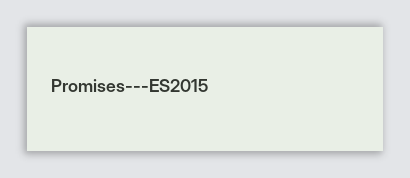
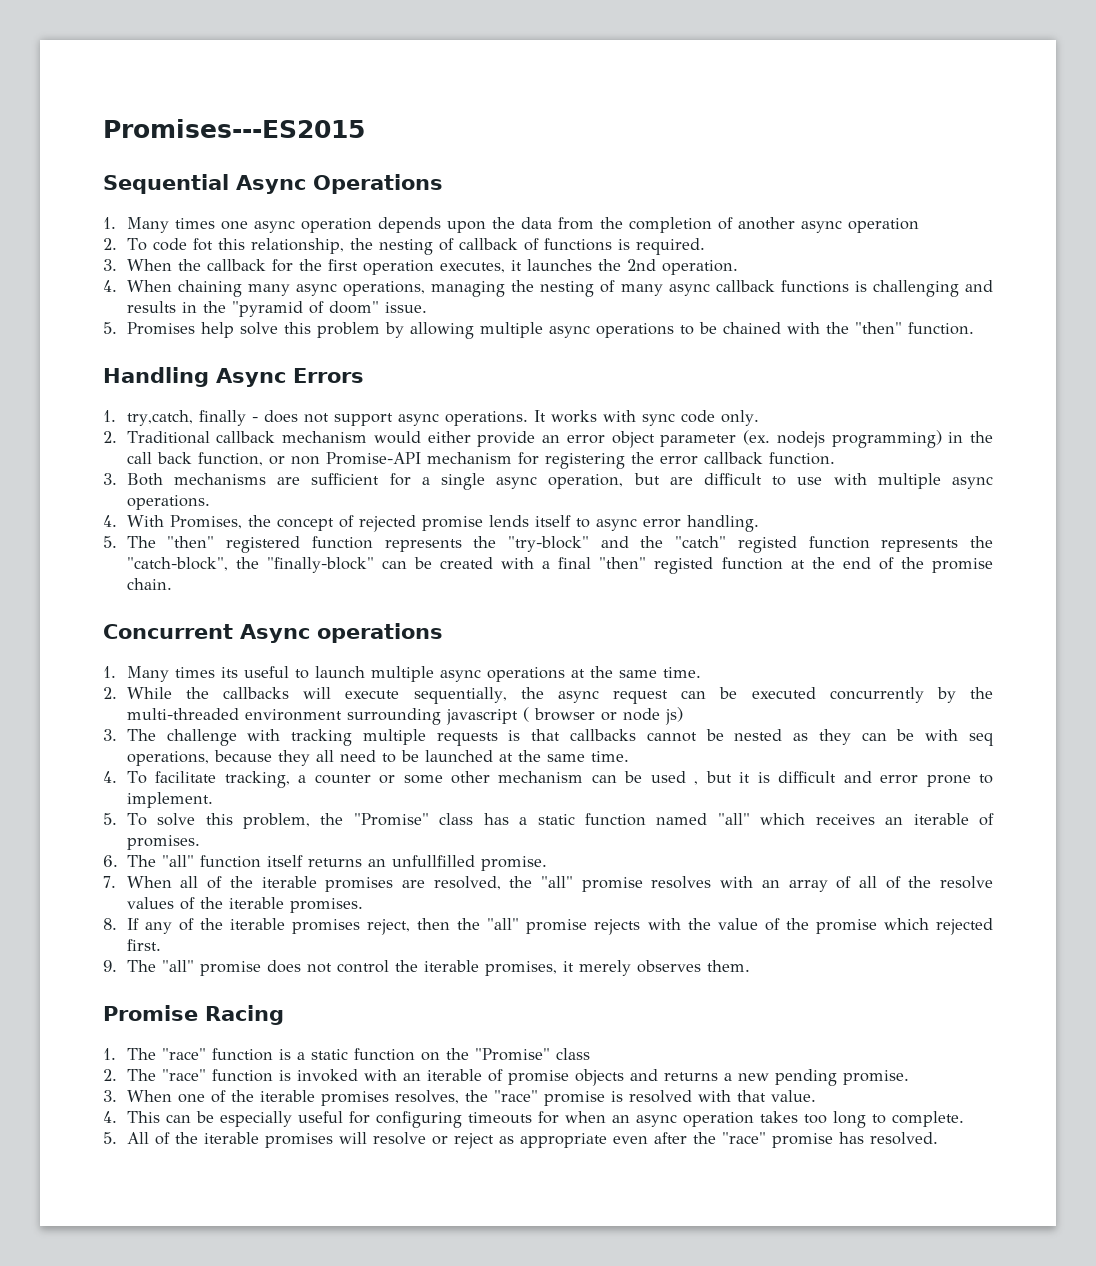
(208, 85) none -> [103,174,443,194] [103,217,919,233] [103,238,705,255] [103,259,738,275] [103,280,993,297] [126,301,427,317] [103,322,974,339] [103,367,364,387] [103,410,759,426] [103,430,993,448] [126,452,835,469] [103,473,994,490] [126,495,210,510] [103,515,759,532] [103,536,994,553] [126,557,994,574] [126,578,172,590] [103,623,443,643] [103,666,701,682] [103,687,993,704] [126,707,683,725] [103,729,994,746] [126,750,629,766] [103,771,994,788] [126,792,213,808] [103,813,994,829] [126,835,200,850] [103,855,547,871] [103,876,993,892] [126,897,363,913] [103,918,993,935] [126,939,161,951] [103,960,750,976] [103,1005,284,1025] [103,1048,590,1061] [103,1069,909,1086] [103,1090,816,1106] [103,1111,964,1128] [103,1132,938,1149] // Sequential Async Operations // 1. Many times one async operation depends upon the data from the completion of another async operation // 2. To code fot this relationship, the nesting of callback of functions is required. // 3. When the callback for the first operation executes, it launches the 2nd operation. // 4. When chaining many async operations, managing the nesting of many async callback functions is challenging and results in the "pyramid of doom" issue. // 5. Promises help solve this problem by allowing multiple async operations to be chained with the "then" function. // Handling Async Errors // 1. try,catch, finally - does not support async operations. It works with sync code only. // 2. Traditional callback mechanism would either provide an error object parameter (ex. nodejs programming) in the call back function, or non Promise-API mechanism for registering the error callback function. // 3. Both mechanisms are sufficient for a single async operation, but are difficult to use with multiple async operations. // 4. With Promises, the concept of rejected promise lends itself to async error handling. // 5. The "then" registered function represents the "try-block" and the "catch" registed function represents the "catch-block", the "finally-block" can be created with a final "then" registed function at the end of the promise chain. // Concurrent Async operations // 1. Many times its useful to launch multiple async operations at the same time. // 2. While the callbacks will execute sequentially, the async request can be executed concurrently by the multi-threaded environment surrounding javascript ( browser or node js) // 3. The challenge with tracking multiple requests is that callbacks cannot be nested as they can be with seq operations, because they all need to be launched at the same time. // 4. To facilitate tracking, a counter or some other mechanism can be used , but it is difficult and error prone to implement. // 5. To solve this problem, the "Promise" class has a static function named "all" which receives an iterable of promises. // 6. The "all" function itself returns an unfullfilled promise. // 7. When all of the iterable promises are resolved, the "all" promise resolves with an array of all of the resolve values of the iterable promises. // 8. If any of the iterable promises reject, then the "all" promise rejects with the value of the promise which rejected first. // 9. The "all" promise does not control the iterable promises, it merely observes them. // Promise Racing // 1. The "race" function is a static function on the "Promise" class // 2. The "race" function is invoked with an iterable of promise objects and returns a new pending promise. // 3. When one of the iterable promises resolves, the "race" promise is resolved with that value. // 4. This can be especially useful for configuring timeouts for when an async operation takes too long to complete. // 5. All of the iterable promises will resolve or reject as appropriate even after the "race" promise has resolved.

